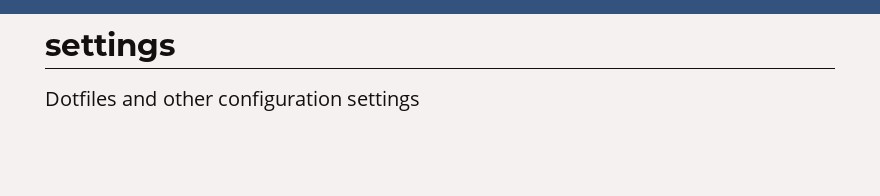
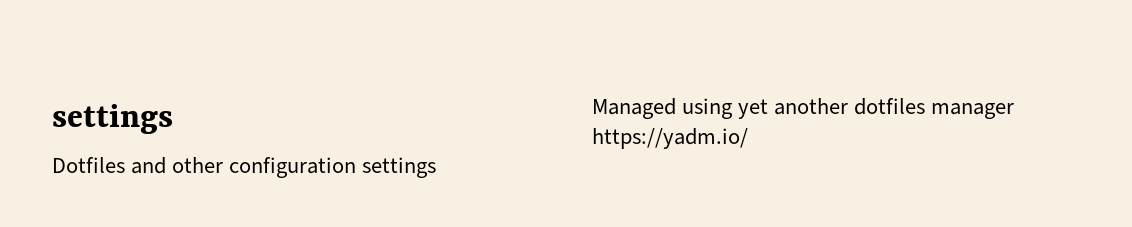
(421, 100) none -> [592,98,1015,119] [592,128,748,149] // Managed using yet another dotfiles manager https://yadm.io/

